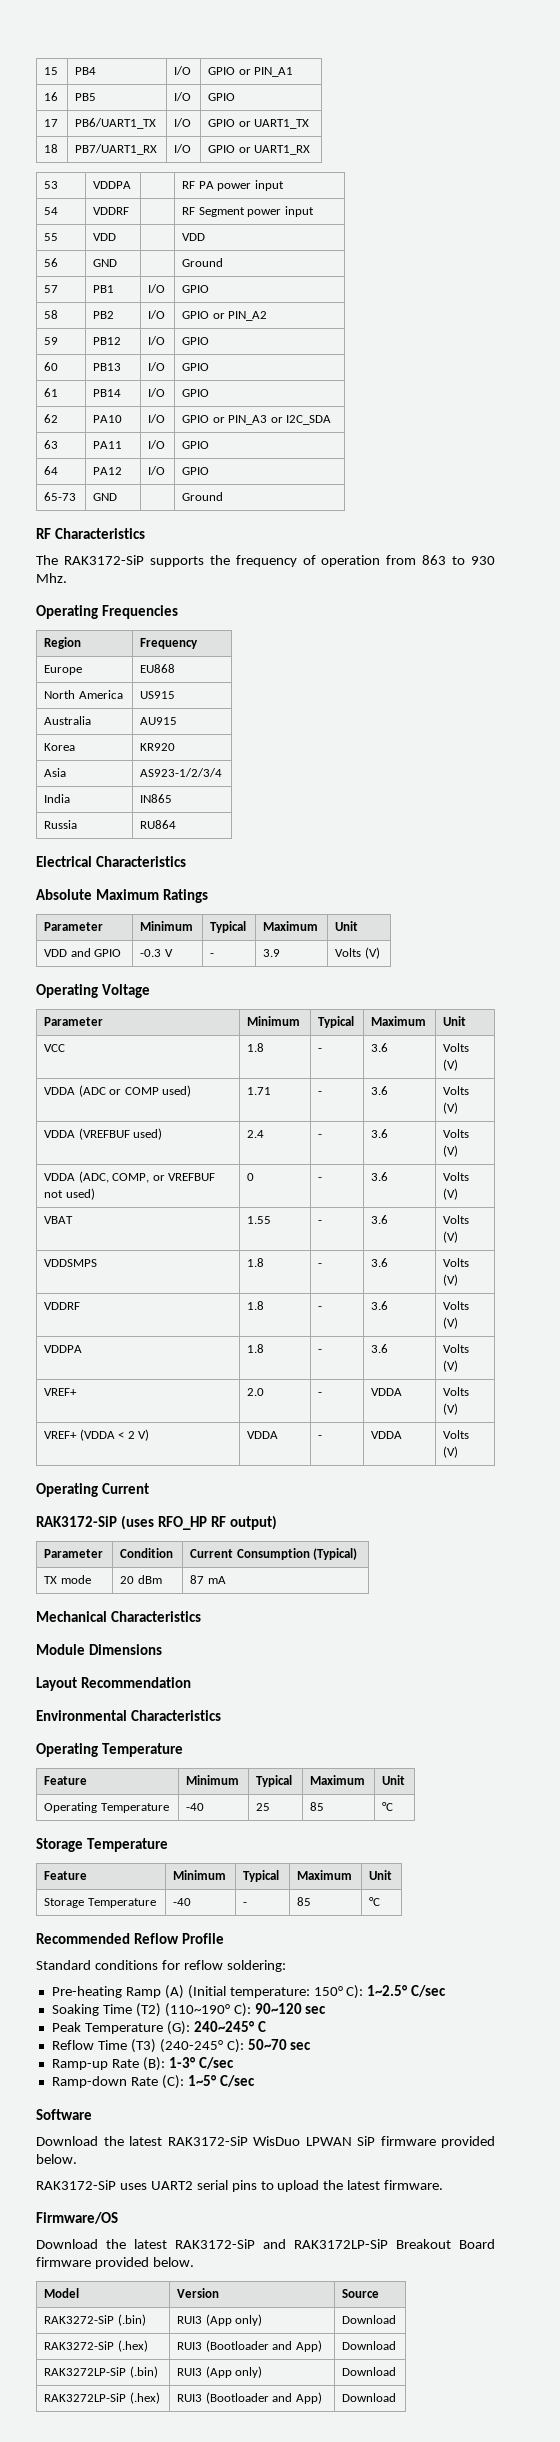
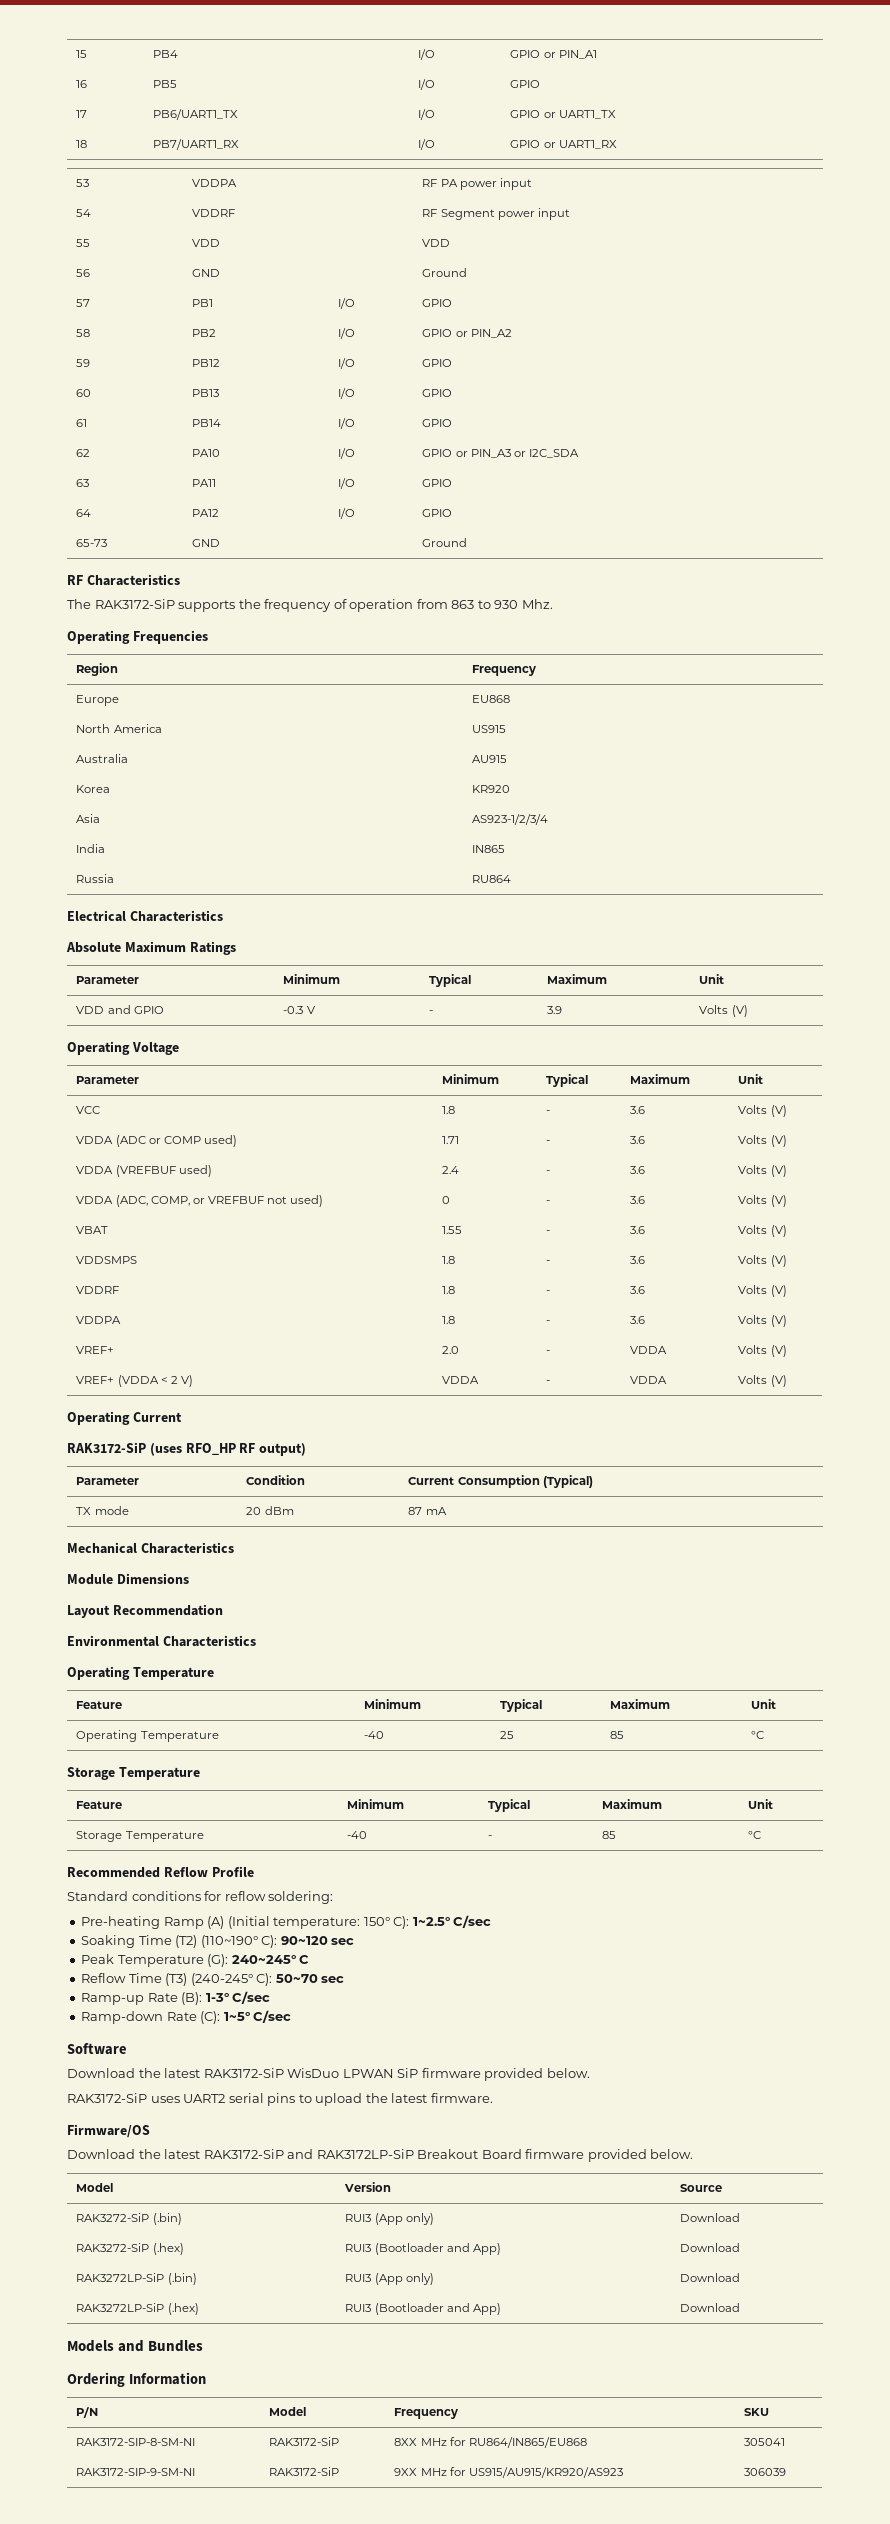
(397, 2397) none -> [67,2340,204,2352] [67,2372,206,2387] [76,2407,99,2418] [269,2407,307,2416] [394,2408,459,2419] [744,2408,770,2416] [76,2438,196,2446] [269,2437,340,2446] [394,2437,587,2448] [744,2438,786,2446] [76,2468,196,2476] [269,2467,340,2476] [394,2467,623,2478] [744,2468,787,2476] // Models and Bundles // Ordering Information // P/N | Model | Frequency | SKU // RAK3172-SIP-8-SM-NI | RAK3172-SiP | 8XX MHz for RU864/IN865/EU868 | 305041 // RAK3172-SIP-9-SM-NI | RAK3172-SiP | 9XX MHz for US915/AU915/KR920/AS923 | 306039

